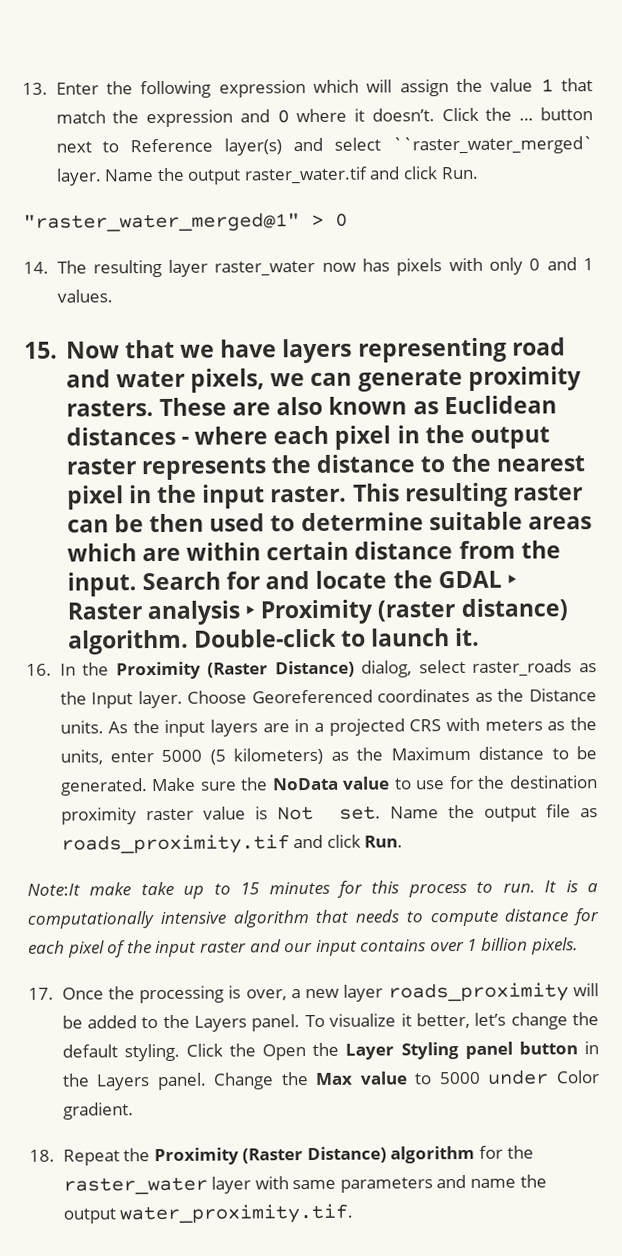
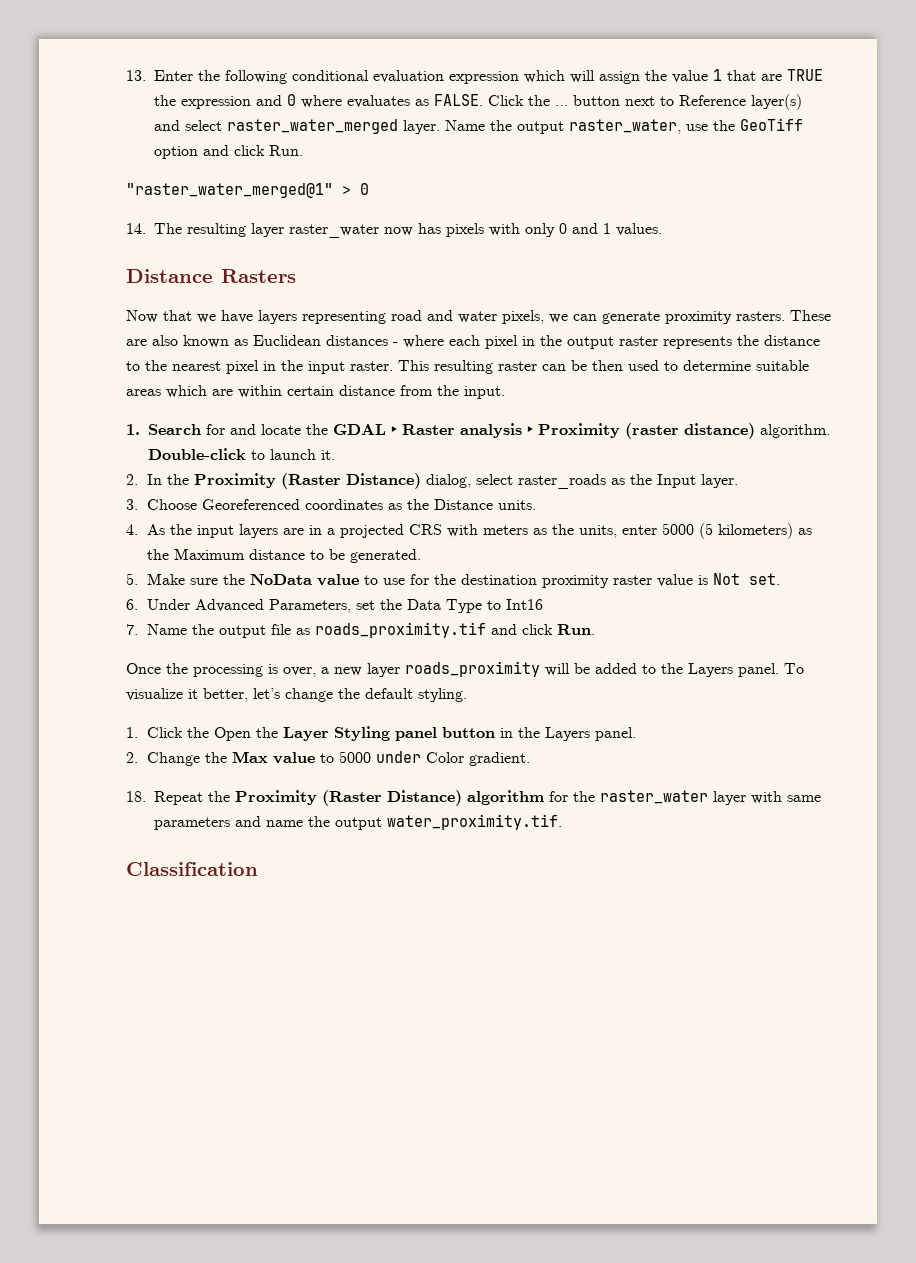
(212, 89) none -> [292,70,444,83] conditional evaluation
[55,110,106,124] match -> [761,69,823,81] are TRUE
[354,108,435,122] it doesn’t. -> [347,94,483,108] evaluates as FALSE.
[392,136,593,155] ``raster_water_merged` -> [227,119,398,134] raster_water_merged
[243,166,368,185] raster_water.tif -> [569,118,803,134] [154,146,198,159] raster_water, use the GeoTiff option
[24,341,58,359] 15. -> [126,269,296,283] Distance Rasters //
(137, 584) none -> [126,424,140,435] // 1.
[26,663,52,676] 16. -> [126,474,138,485] 2.
(183, 699) none -> [126,499,138,510] // 3.
(104, 727) none -> [126,524,138,535] // 4.
(148, 787) none -> [126,573,138,585] // 5.
(381, 812) none -> [126,599,544,613] [126,624,138,635] // 6. Under Advanced Parameters, set the Data Type to Int16 // 7.
[27,880,599,899] [27,908,599,929] [28,937,578,958] [28,987,54,1000] Note:It make take up to 15 minutes for this process to run. It is a computationally intensive algorithm that needs to compute distance for each pixel of the input raster and our input contains over 1 billion pixels. // 17. -> (596, 629) none
(180, 1052) none -> [126,727,138,738] // 1.
(207, 1081) none -> [126,752,138,763] // 2.
(354, 1214) none -> [126,862,258,876] // Classification

